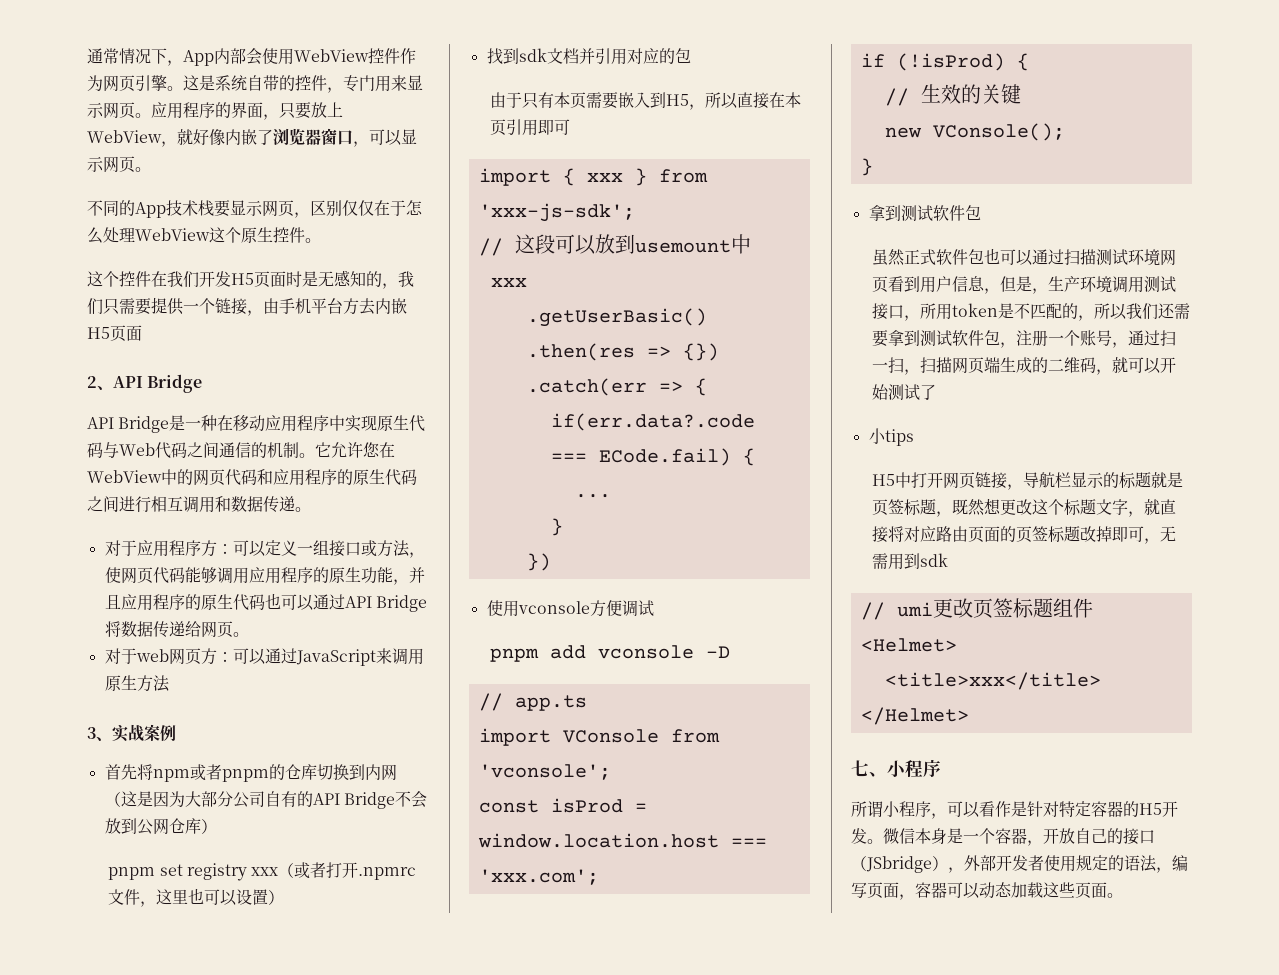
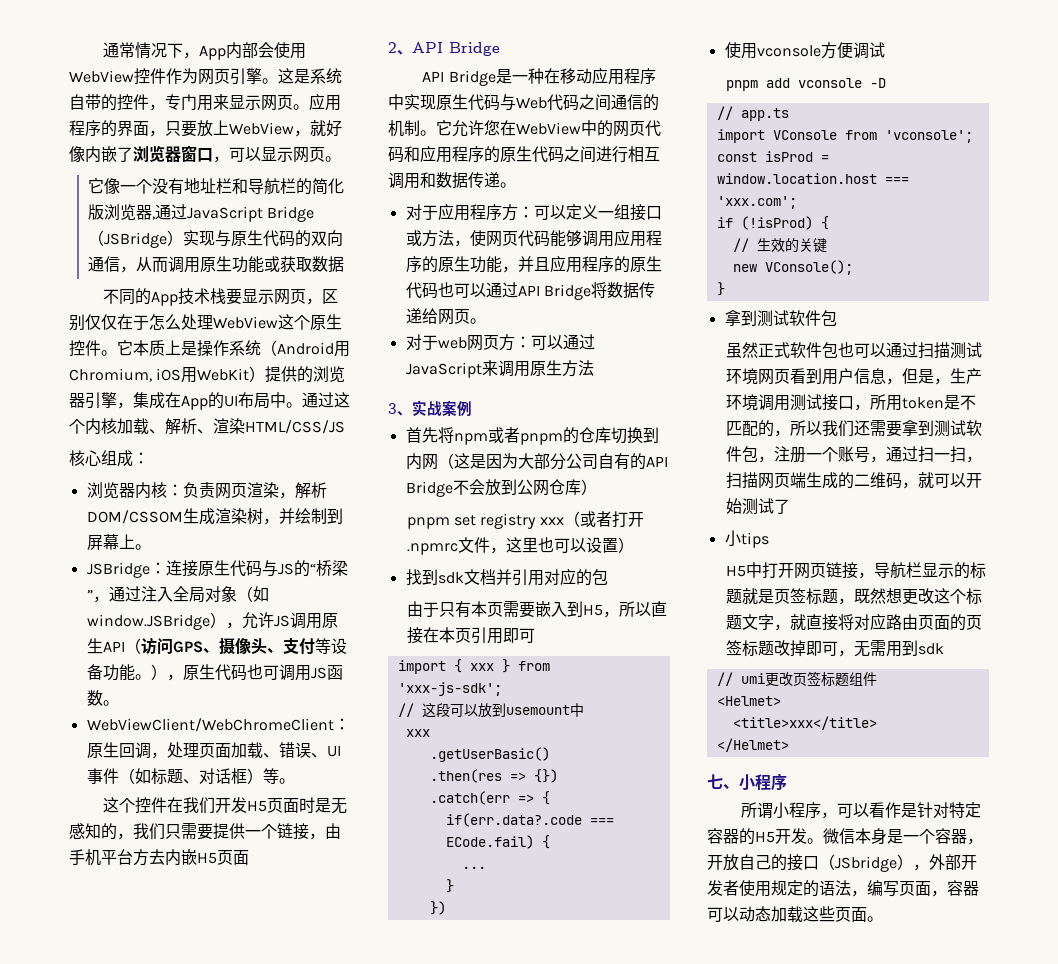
(151, 169) none -> [87,178,344,195] [87,204,315,222] [87,230,343,248] [87,256,344,273] // 它像一个没有地址栏和导航栏的简化版浏览器,通过JavaScript Bridge（JSBridge）实现与原生代码的双向通信，从而调用原生功能或获取数据
(321, 240) none -> [117,340,350,357] [69,366,346,383] [69,392,350,410] [69,418,345,435] [69,450,149,467] [86,482,327,499] [86,508,343,525] [86,534,151,550] [86,560,348,578] [86,586,269,603] [86,612,338,630] [86,637,347,655] [86,664,343,681] [86,690,119,706] [86,718,350,732] [86,742,341,759] [86,768,295,785] 它本质上是操作系统（Android用Chromium, iOS用WebKit）提供的浏览器引擎，集成在App的UI布局中。通过这个内核加载、解析、渲染HTML/CSS/JS // 核心组成： // 浏览器内核：负责网页渲染，解析DOM/CSSOM生成渲染树，并绘制到屏幕上。 // JSBridge：连接原生代码与JS的“桥梁”，通过注入全局对象（如window.JSBridge），允许JS调用原生API（访问GPS、摄像头、支付等设备功能。），原生代码也可调用JS函数。 // WebViewClient/WebChromeClient：原生回调，处理页面加载、错误、UI事件（如标题、对话框）等。

